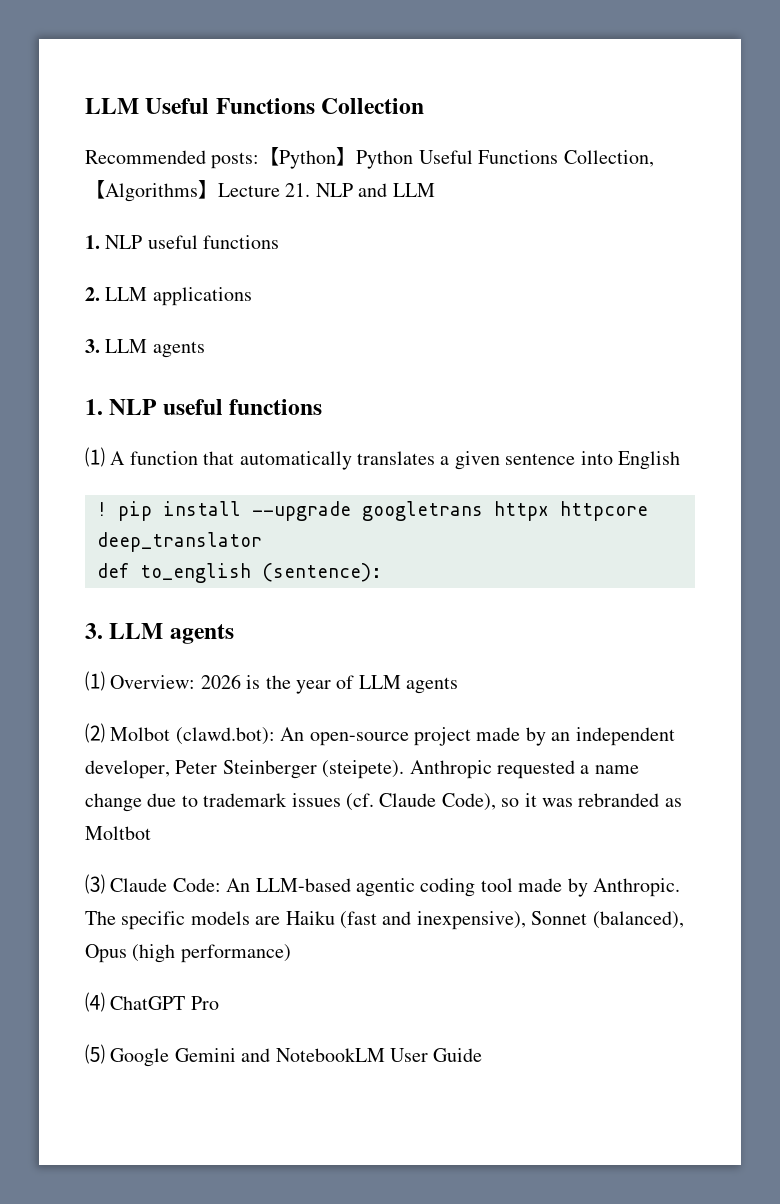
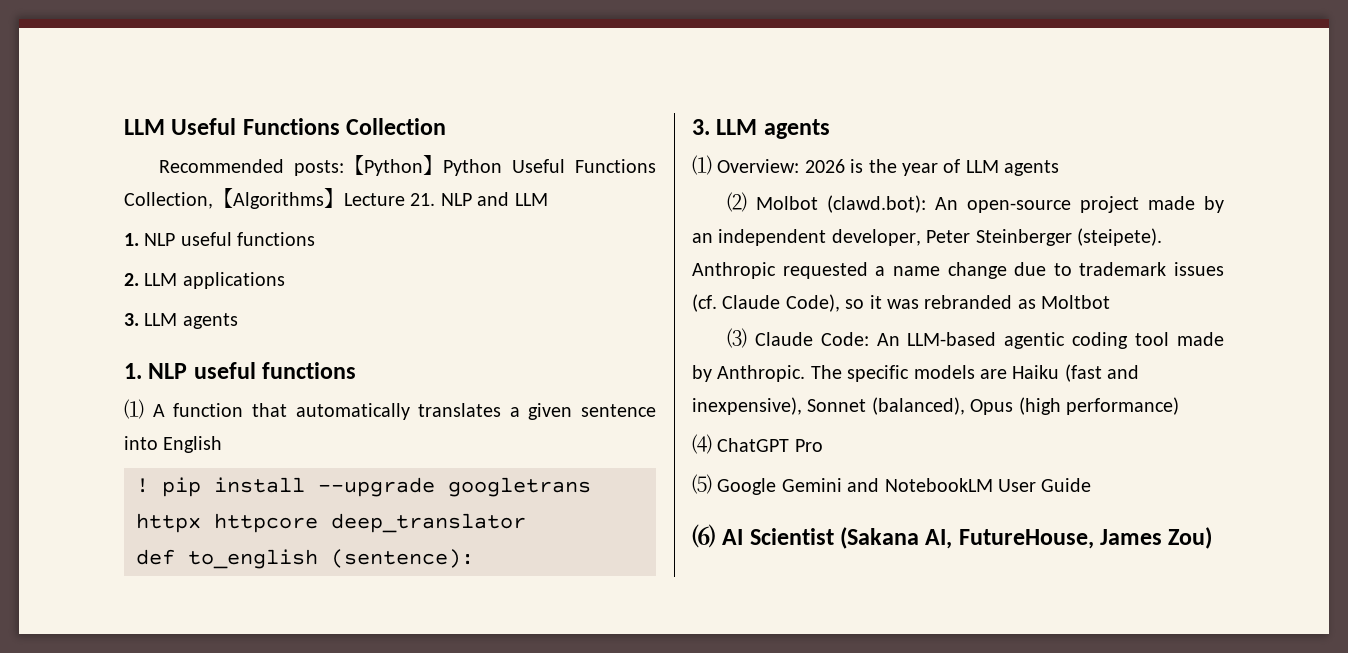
(483, 1055) none -> [692,524,1213,549] // ⑹ AI Scientist (Sakana AI, FutureHouse, James Zou)

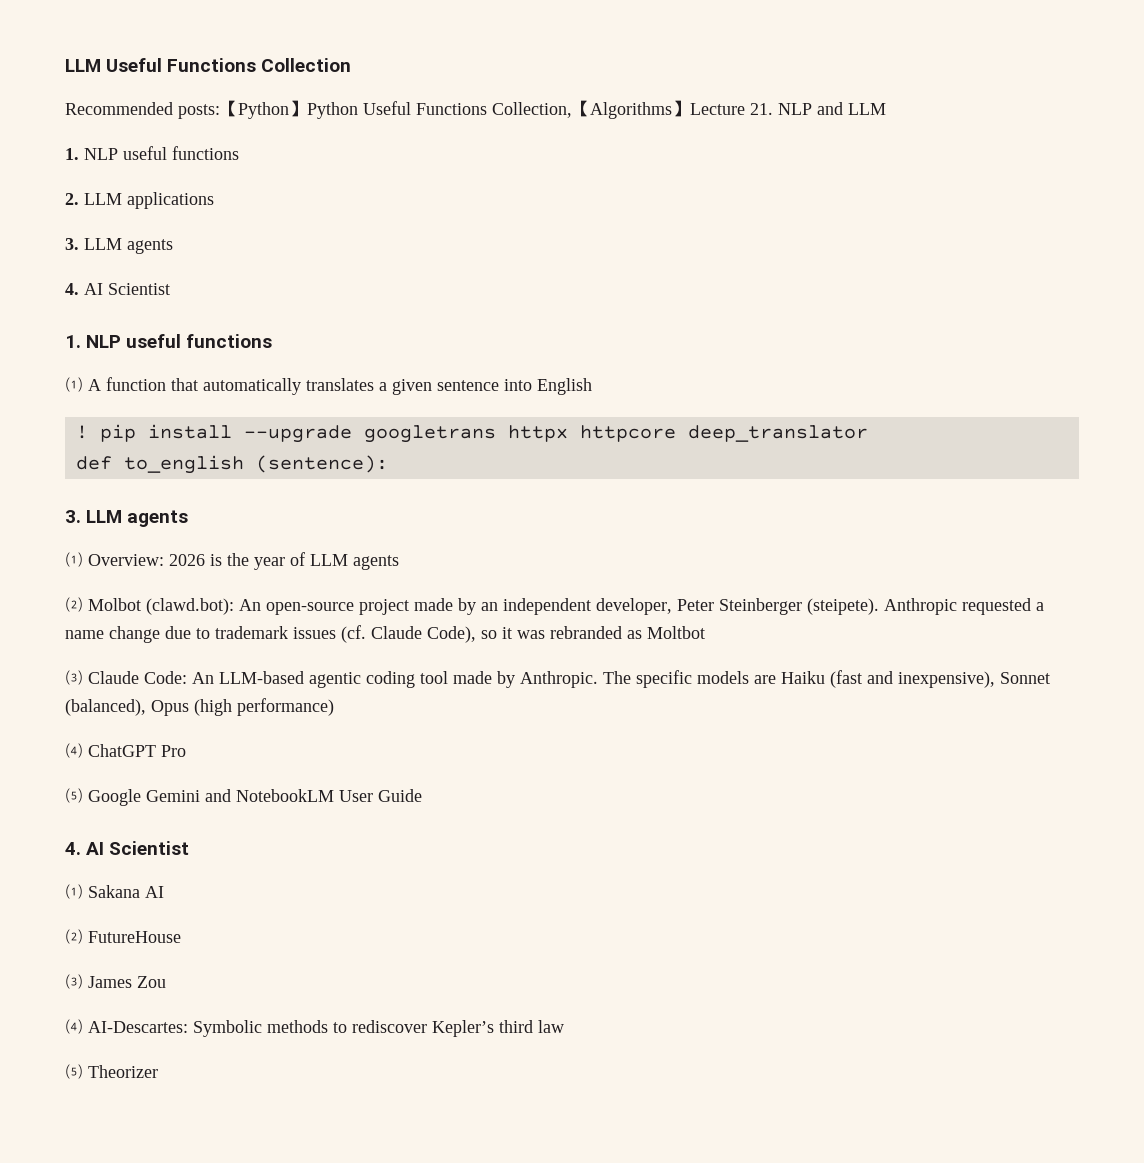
(238, 321) none -> [65,283,170,295] // 4. AI Scientist
[692,524,1213,549] ⑹ AI Scientist (Sakana AI, FutureHouse, James Zou) -> [65,841,190,855] [65,884,164,899] [65,929,181,944] [65,974,166,989] [65,1019,564,1037] [65,1064,158,1079] 4. AI Scientist // ⑴ Sakana AI // ⑵ FutureHouse // ⑶ James Zou // ⑷ AI-Descartes: Symbolic methods to rediscover Kepler’s third law // ⑸ Theorizer

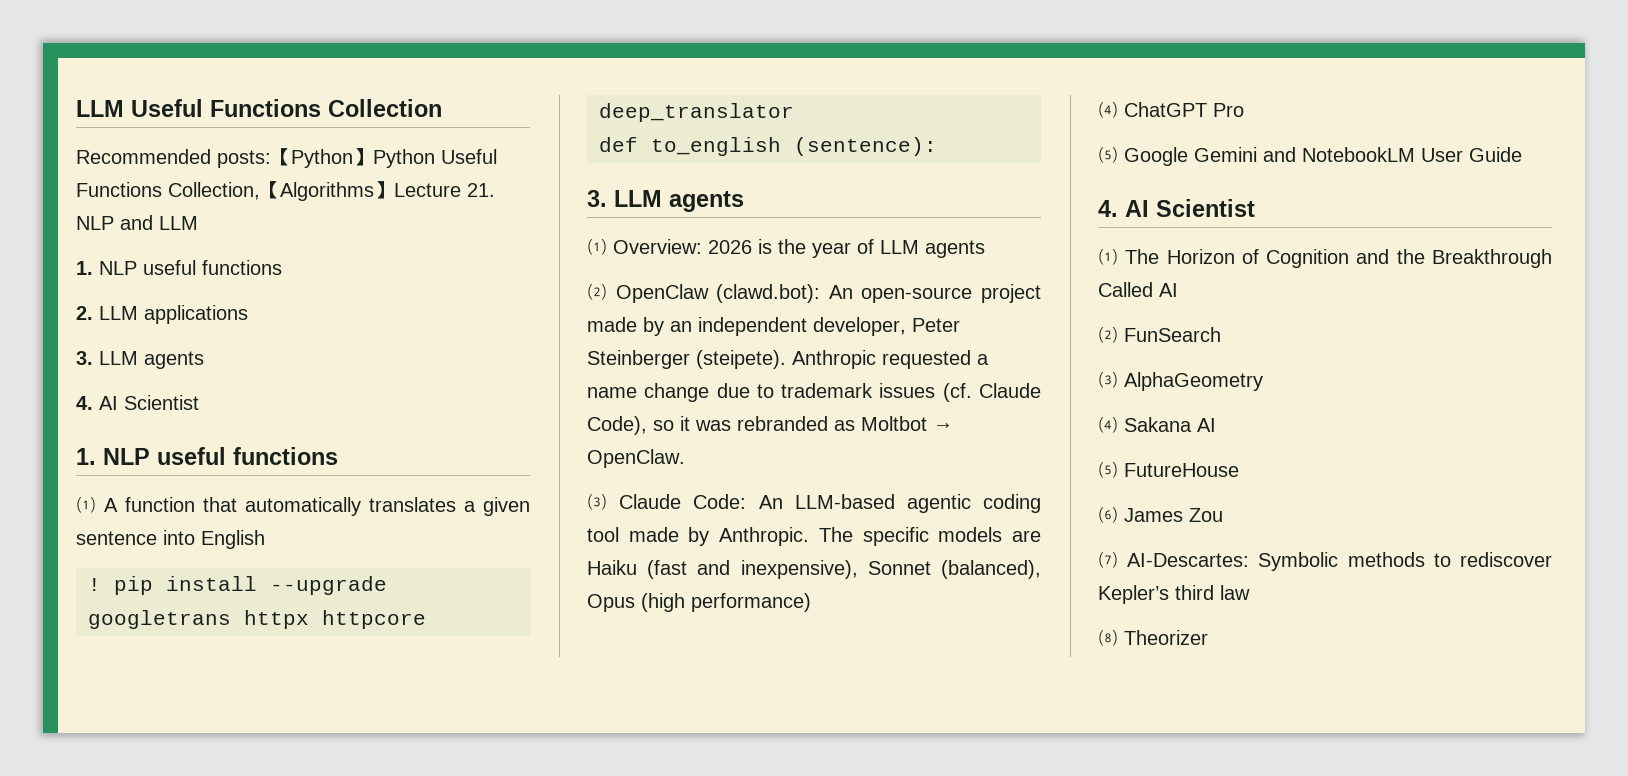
[88,598,141,611] Molbot -> [615,284,709,303] OpenClaw
(705, 632) none -> [933,422,953,431] [587,449,685,468] → OpenClaw.
(83, 891) none -> [1125,249,1552,268] [1098,282,1178,297] [1098,327,1221,343] [1098,372,1263,391] [1098,417,1118,433] The Horizon of Cognition and the Breakthrough Called AI // ⑵ FunSearch // ⑶ AlphaGeometry // ⑷
[65,929,83,944] ⑵ -> [1098,462,1118,478] ⑸
[65,974,83,989] ⑶ -> [1098,507,1118,523] ⑹
[65,1019,83,1034] ⑷ -> [1098,552,1118,568] ⑺
[65,1064,83,1079] ⑸ -> [1098,630,1118,646] ⑻

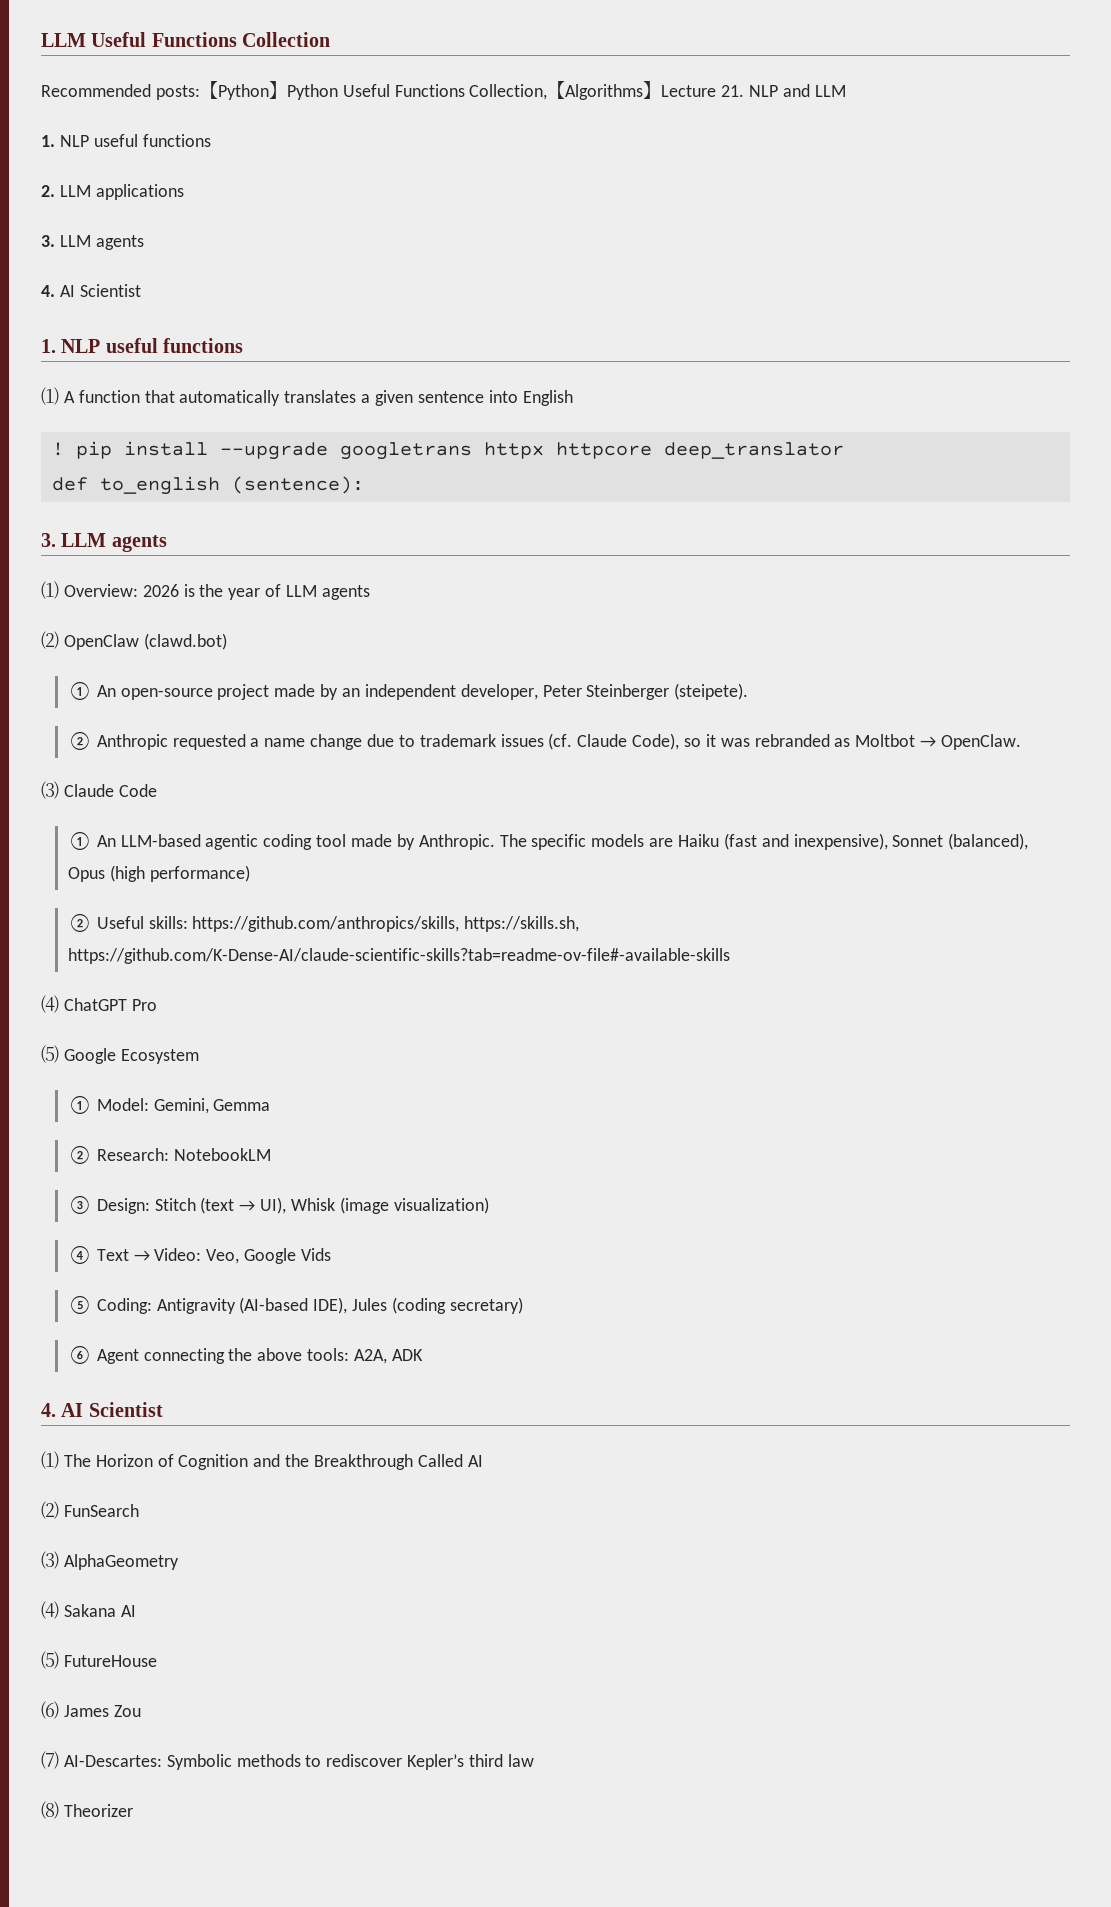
[716,284,821,303] (clawd.bot): -> [143,633,227,650] [67,681,92,700] (clawd.bot) // ①
(786, 359) none -> [67,731,92,750] // ②
[693,494,747,509] Code: -> [118,784,157,797] [67,831,92,850] Code // ①
(811, 602) none -> [67,913,580,932] [67,948,730,964] // ② Useful skills: https://github.com/anthropics/skills, https://skills.sh, https://github.com/K-Dense-AI/claude-scientific-skills?tab=readme-ov-file#-available-skills
[1194,147,1522,162] Gemini and NotebookLM User Guide -> [120,1049,199,1064] [67,1095,271,1114] [67,1145,271,1164] [67,1195,489,1214] [67,1245,331,1264] [67,1295,523,1314] [67,1345,423,1364] Ecosystem // ① Model: Gemini, Gemma // ② Research: NotebookLM // ③ Design: Stitch (text → UI), Whisk (image visualization) // ④ Text → Video: Veo, Google Vids // ⑤ Coding: Antigravity (AI-based IDE), Jules (coding secretary) // ⑥ Agent connecting the above tools: A2A, ADK

